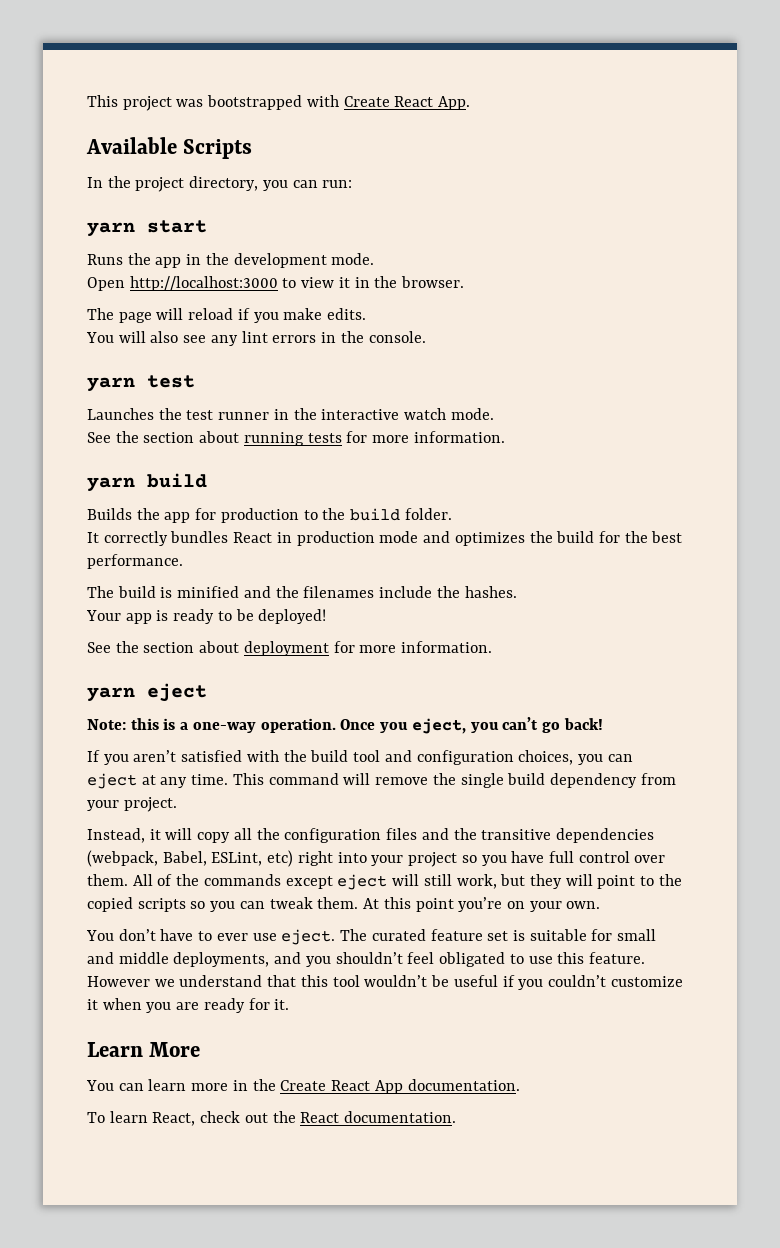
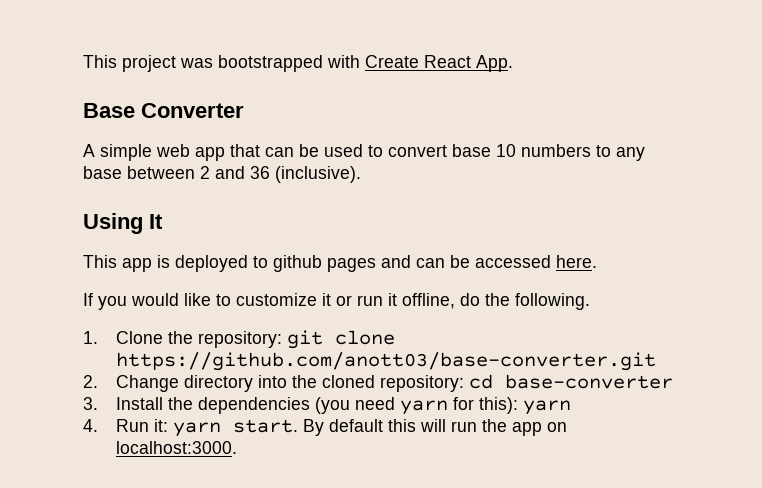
[86,137,253,159] [87,176,353,192] [87,220,207,237] [87,253,375,268] [87,276,465,291] [87,308,367,323] [86,331,426,346] [87,375,195,392] [87,408,494,420] [87,431,505,446] [87,473,207,492] [87,508,452,523] [87,531,683,546] [87,554,183,569] [87,586,517,598] [86,609,327,624] [87,641,493,656] [87,683,207,702] [87,717,603,734] [87,750,633,765] [87,773,676,789] [87,797,177,812] [87,828,654,843] [87,850,666,867] [87,874,682,890] [87,897,601,912] [86,929,657,945] [87,952,645,967] [87,975,683,990] [87,998,290,1013] [87,1042,201,1057] [86,1079,520,1094] [87,1111,457,1126] Available Scripts // In the project directory, you can run: // yarn start // Runs the app in the development mode. // Open http://localhost:3000 to view it in the browser. // The page will reload if you make edits. // You will also see any lint errors in the console. // yarn test // Launches the test runner in the interactive watch mode. // See the section about running tests for more information. // yarn build // Builds the app for production to the build folder. // It correctly bundles React in production mode and optimizes the build for the best performance. // The build is minified and the filenames include the hashes. // Your app is ready to be deployed! // See the section about deployment for more information. // yarn eject // Note: this is a one-way operation. Once you eject, you can’t go back! // If you aren’t satisfied with the build tool and configuration choices, you can eject at any time. This command will remove the single build dependency from your project. // Instead, it will copy all the configuration files and the transitive dependencies (webpack, Babel, ESLint, etc) right into your project so you have full control over them. All of the commands except eject will still work, but they will point to the copied scripts so you can tweak them. At this point you’re on your own. // You don’t have to ever use eject. The curated feature set is suitable for small and middle deployments, and you shouldn’t feel obligated to use this feature. However we understand that this tool wouldn’t be useful if you couldn’t customize it when you are ready for it. // Learn More // You can learn more in the Create React App documentation. // To learn React, check out the React documentation. -> [83,103,244,118] [83,144,645,161] [83,166,361,183] [83,213,163,234] [83,255,597,272] [83,293,590,310] [83,330,395,349] [115,352,656,371] [83,374,673,392] [83,397,571,415] [83,419,567,437] [115,441,237,454] Base Converter // A simple web app that can be used to convert base 10 numbers to any base between 2 and 36 (inclusive). // Using It // This app is deployed to github pages and can be accessed here. // If you would like to customize it or run it offline, do the following. // 1. Clone the repository: git clone https://github.com/anott03/base-converter.git // 2. Change directory into the cloned repository: cd base-converter // 3. Install the dependencies (you need yarn for this): yarn // 4. Run it: yarn start. By default this will run the app on localhost:3000.

